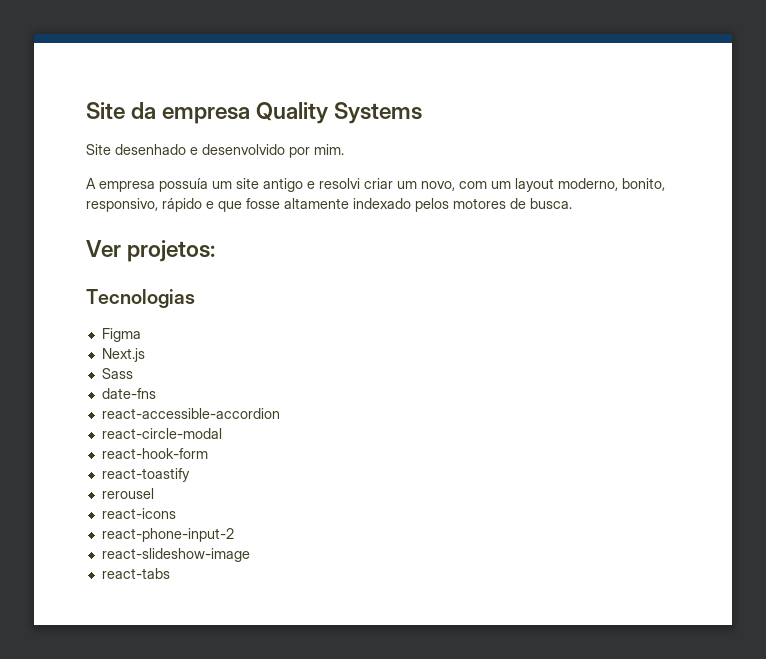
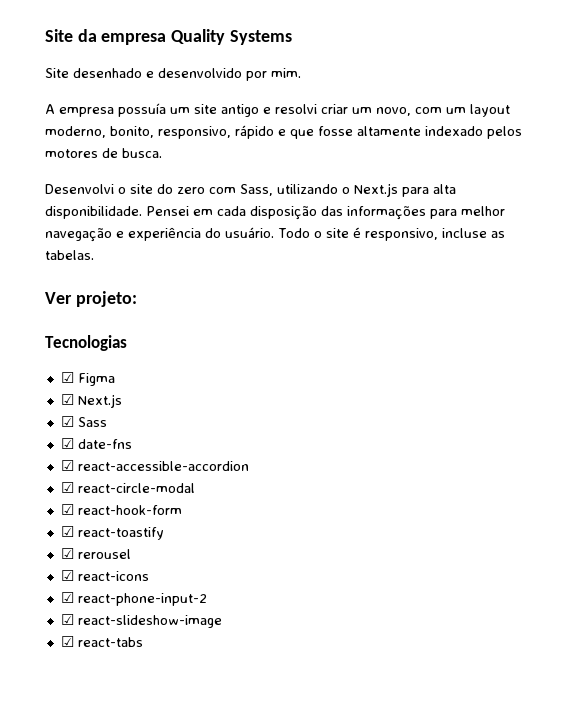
(572, 203) none -> [45,183,456,197] [45,206,505,220] [45,227,505,242] [45,250,94,260] // Desenvolvi o site do zero com Sass, utilizando o Next.js para alta disponibilidade. Pensei em cada disposição das informações para melhor navegação e experiência do usuário. Todo o site é responsivo, incluse as tabelas.
[127,240,216,262] projetos: -> [75,291,137,307] projeto:
(195, 298) none -> [60,372,74,383] ☑
(141, 335) none -> [60,394,74,405] ☑
(145, 355) none -> [60,416,74,427] ☑
(133, 373) none -> [60,438,74,449] ☑
(156, 393) none -> [60,460,74,471] ☑
(280, 413) none -> [60,482,74,493] ☑
(222, 433) none -> [60,504,74,515] ☑
(208, 453) none -> [60,526,74,537] ☑
(190, 475) none -> [60,548,74,559] ☑
(154, 493) none -> [60,570,74,581] ☑
(176, 513) none -> [60,592,74,603] ☑
(234, 535) none -> [60,614,74,625] ☑
(250, 555) none -> [60,636,74,647] ☑

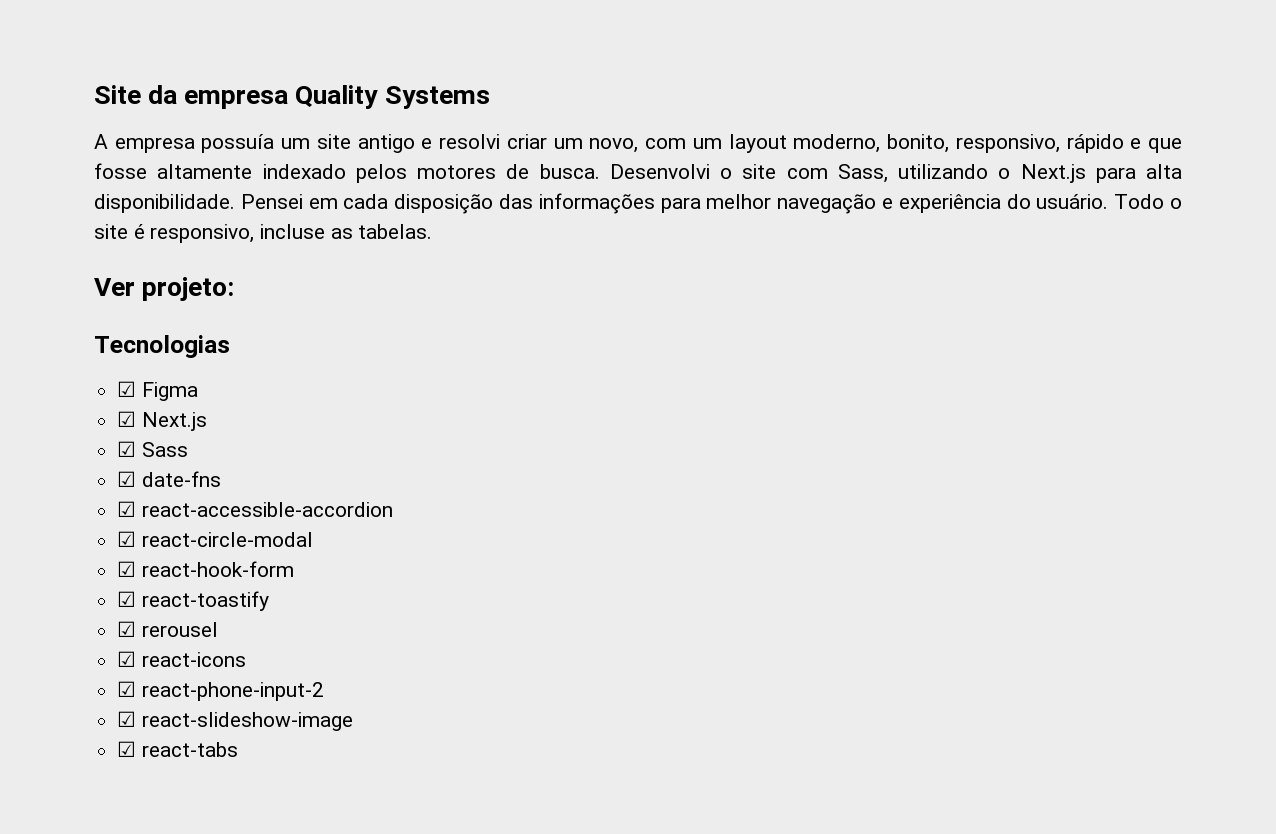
[45,68,301,81] // Site desenhado e desenvolvido por mim. -> (490, 97) none
(162, 153) // -> (600, 171) none
[157,184,205,194] do zero -> (777, 171) none

